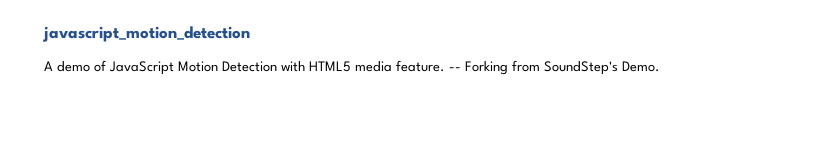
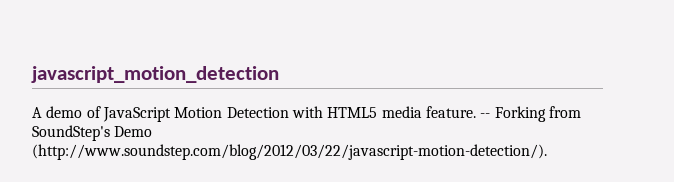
[622,61,660,72] Demo. -> [114,126,153,137] [32,144,547,160] Demo (http://www.soundstep.com/blog/2012/03/22/javascript-motion-detection/).

